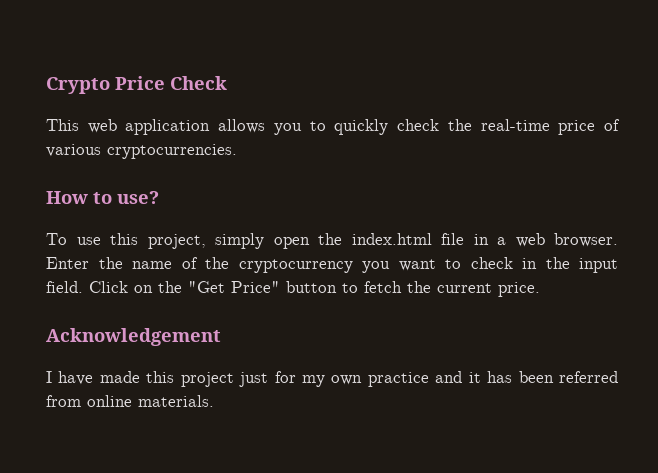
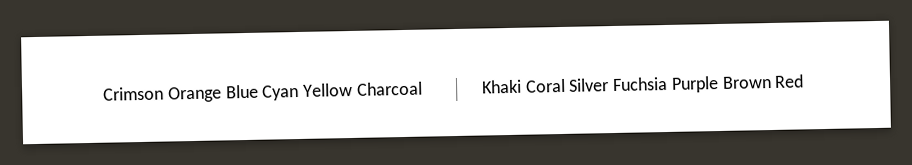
[46,76,227,94] [46,119,621,135] [46,144,237,159] [46,191,159,204] [46,233,618,249] [46,257,618,273] [46,281,540,297] [46,328,221,346] [46,371,618,387] [46,395,214,407] Crypto Price Check // This web application allows you to quickly check the real-time price of various cryptocurrencies. // How to use? // To use this project, simply open the index.html file in a web browser. Enter the name of the cryptocurrency you want to check in the input field. Click on the "Get Price" button to fetch the current price. // Acknowledgement // I have made this project just for my own practice and it has been referred from online materials. -> [103,74,805,103] Crimson Orange Blue Cyan Yellow Charcoal Khaki Coral Silver Fuchsia Purple Brown Red

